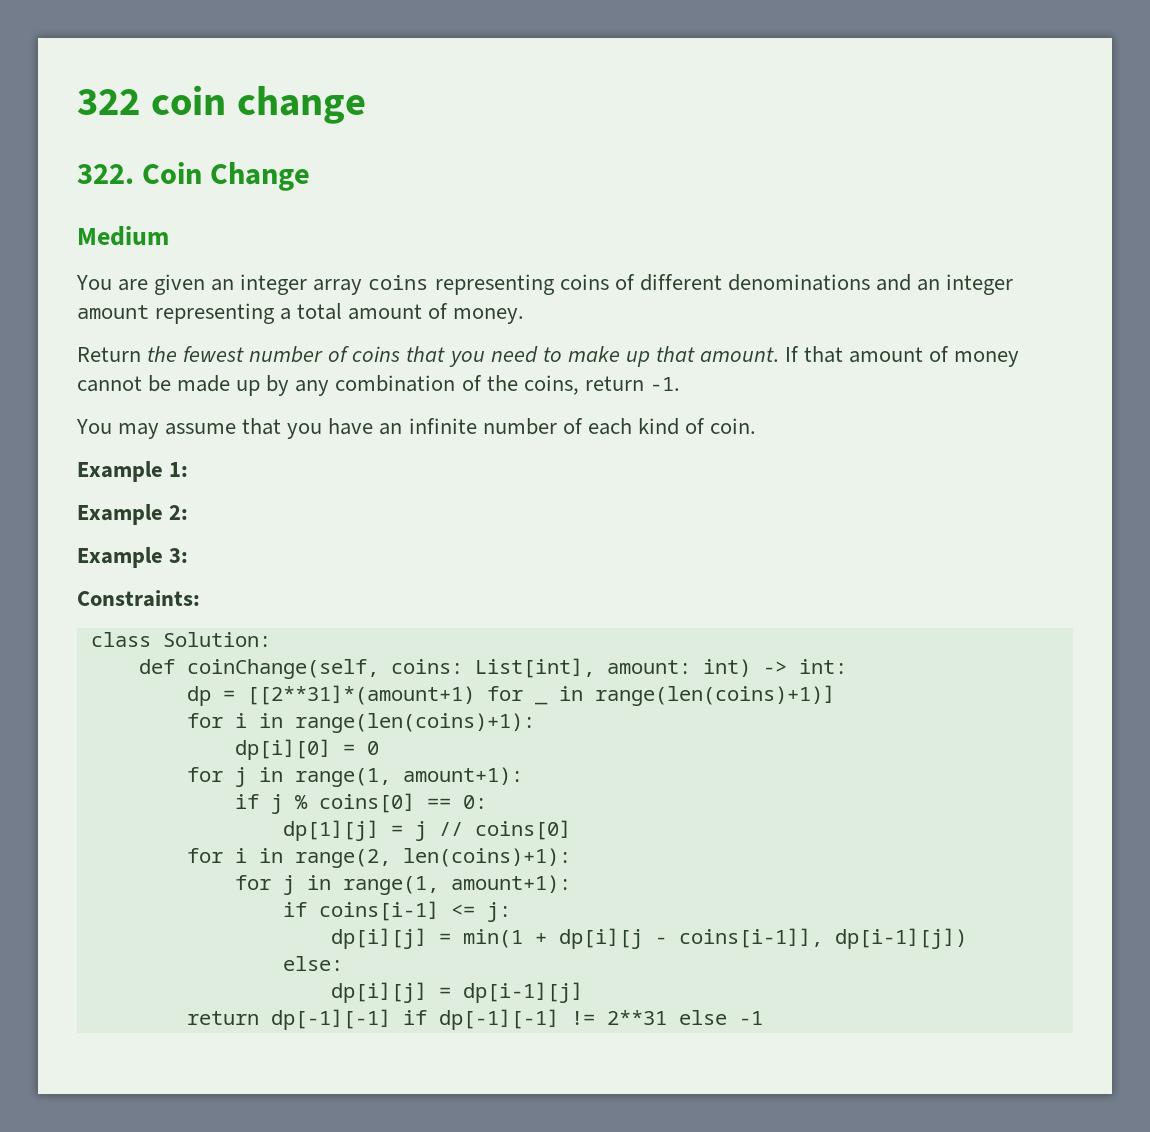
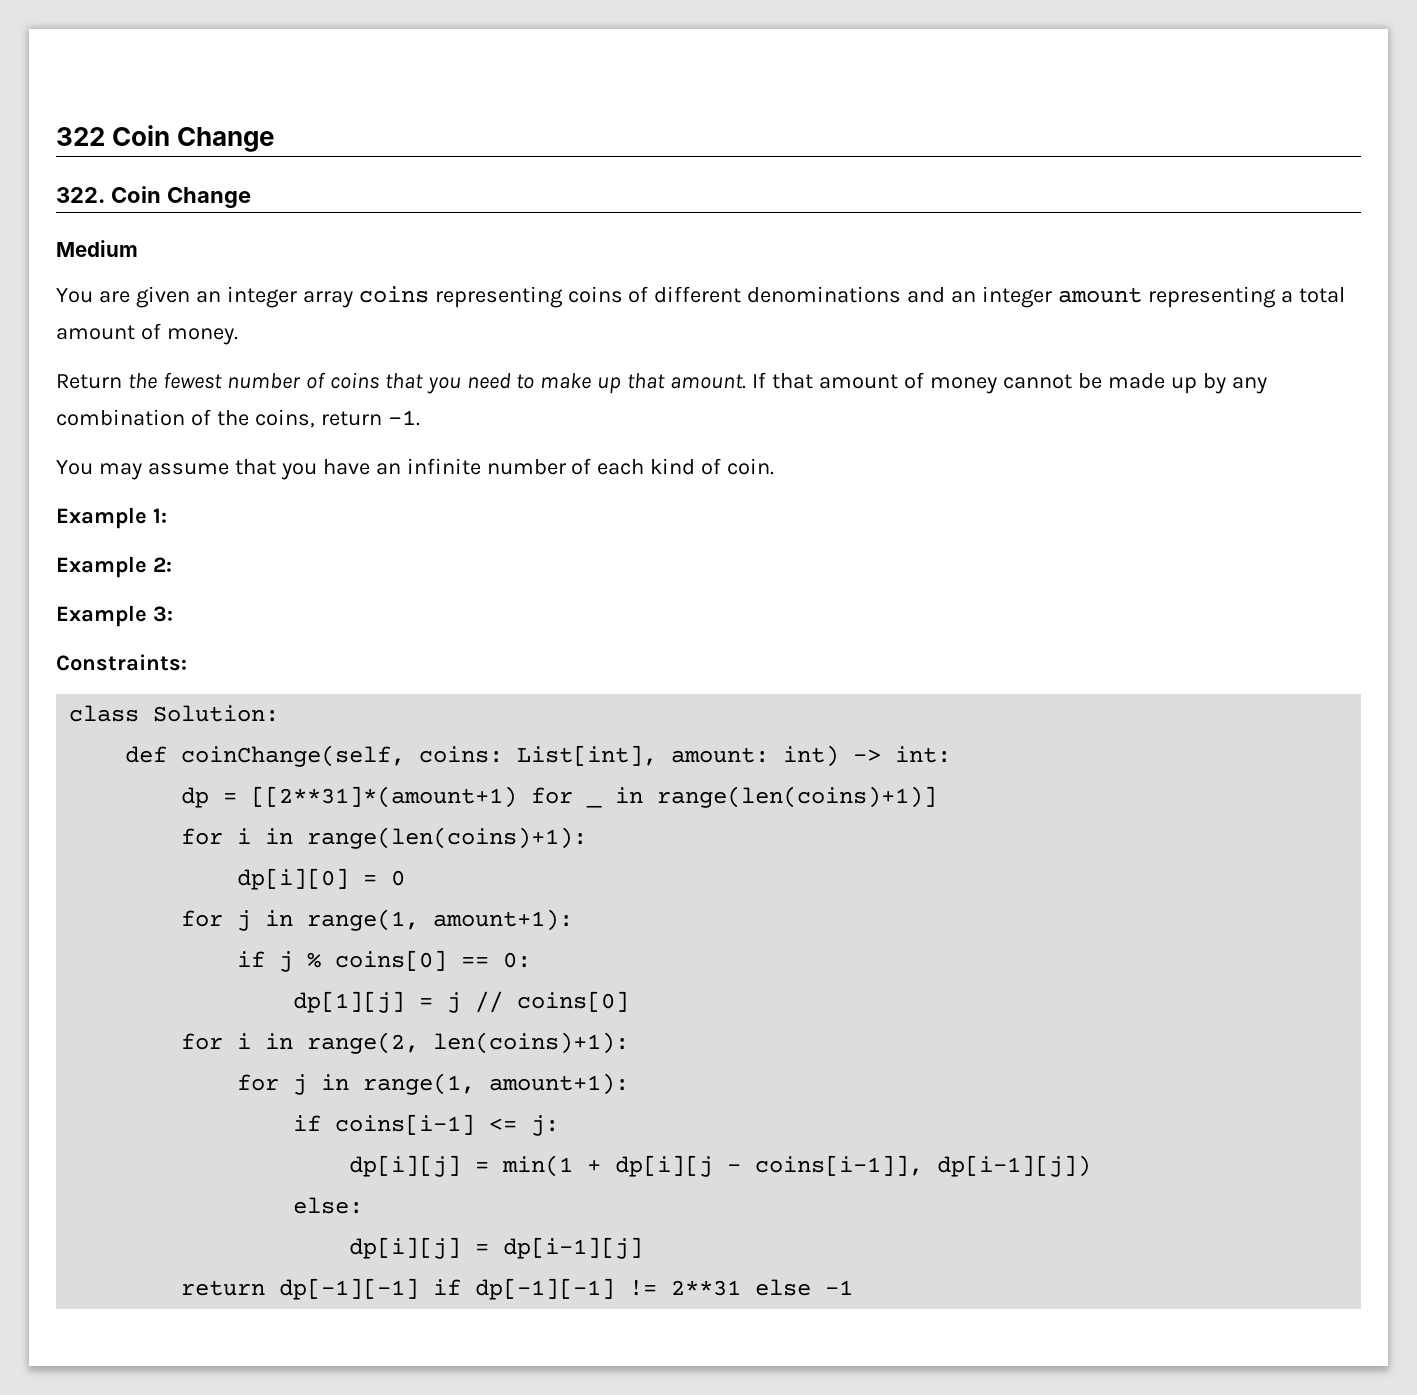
[150,85,366,124] coin change -> [112,125,275,152] Coin Change

